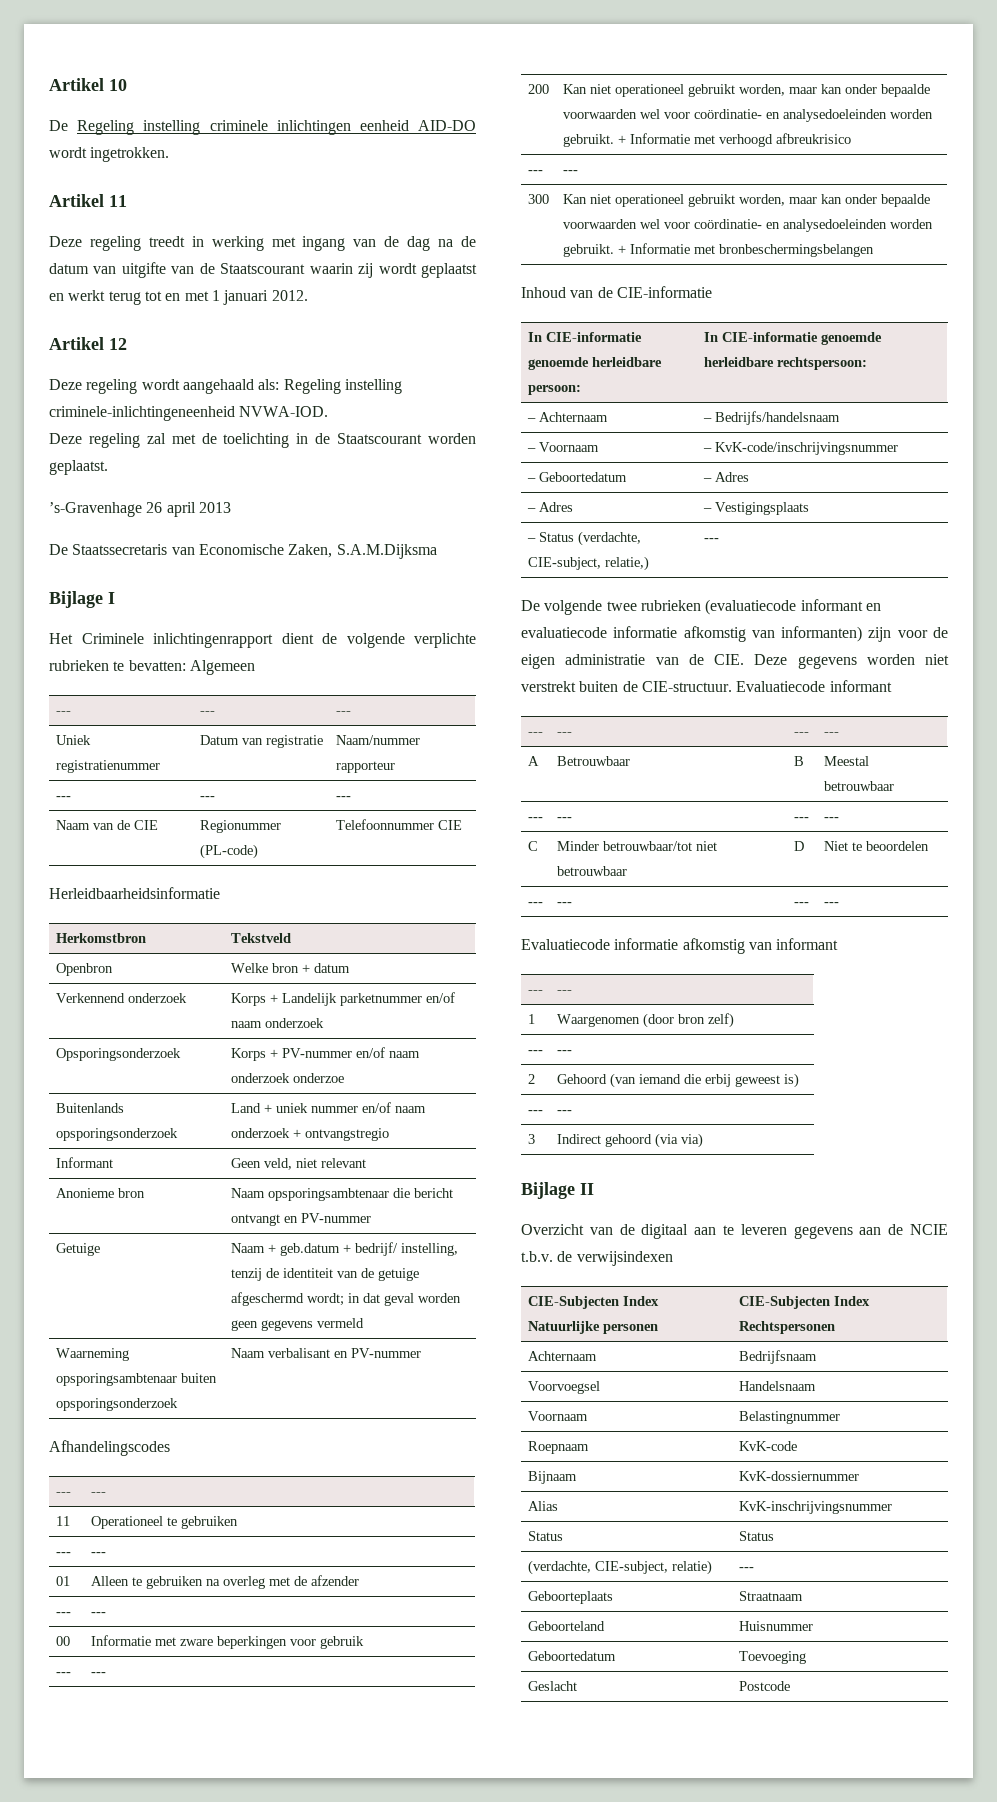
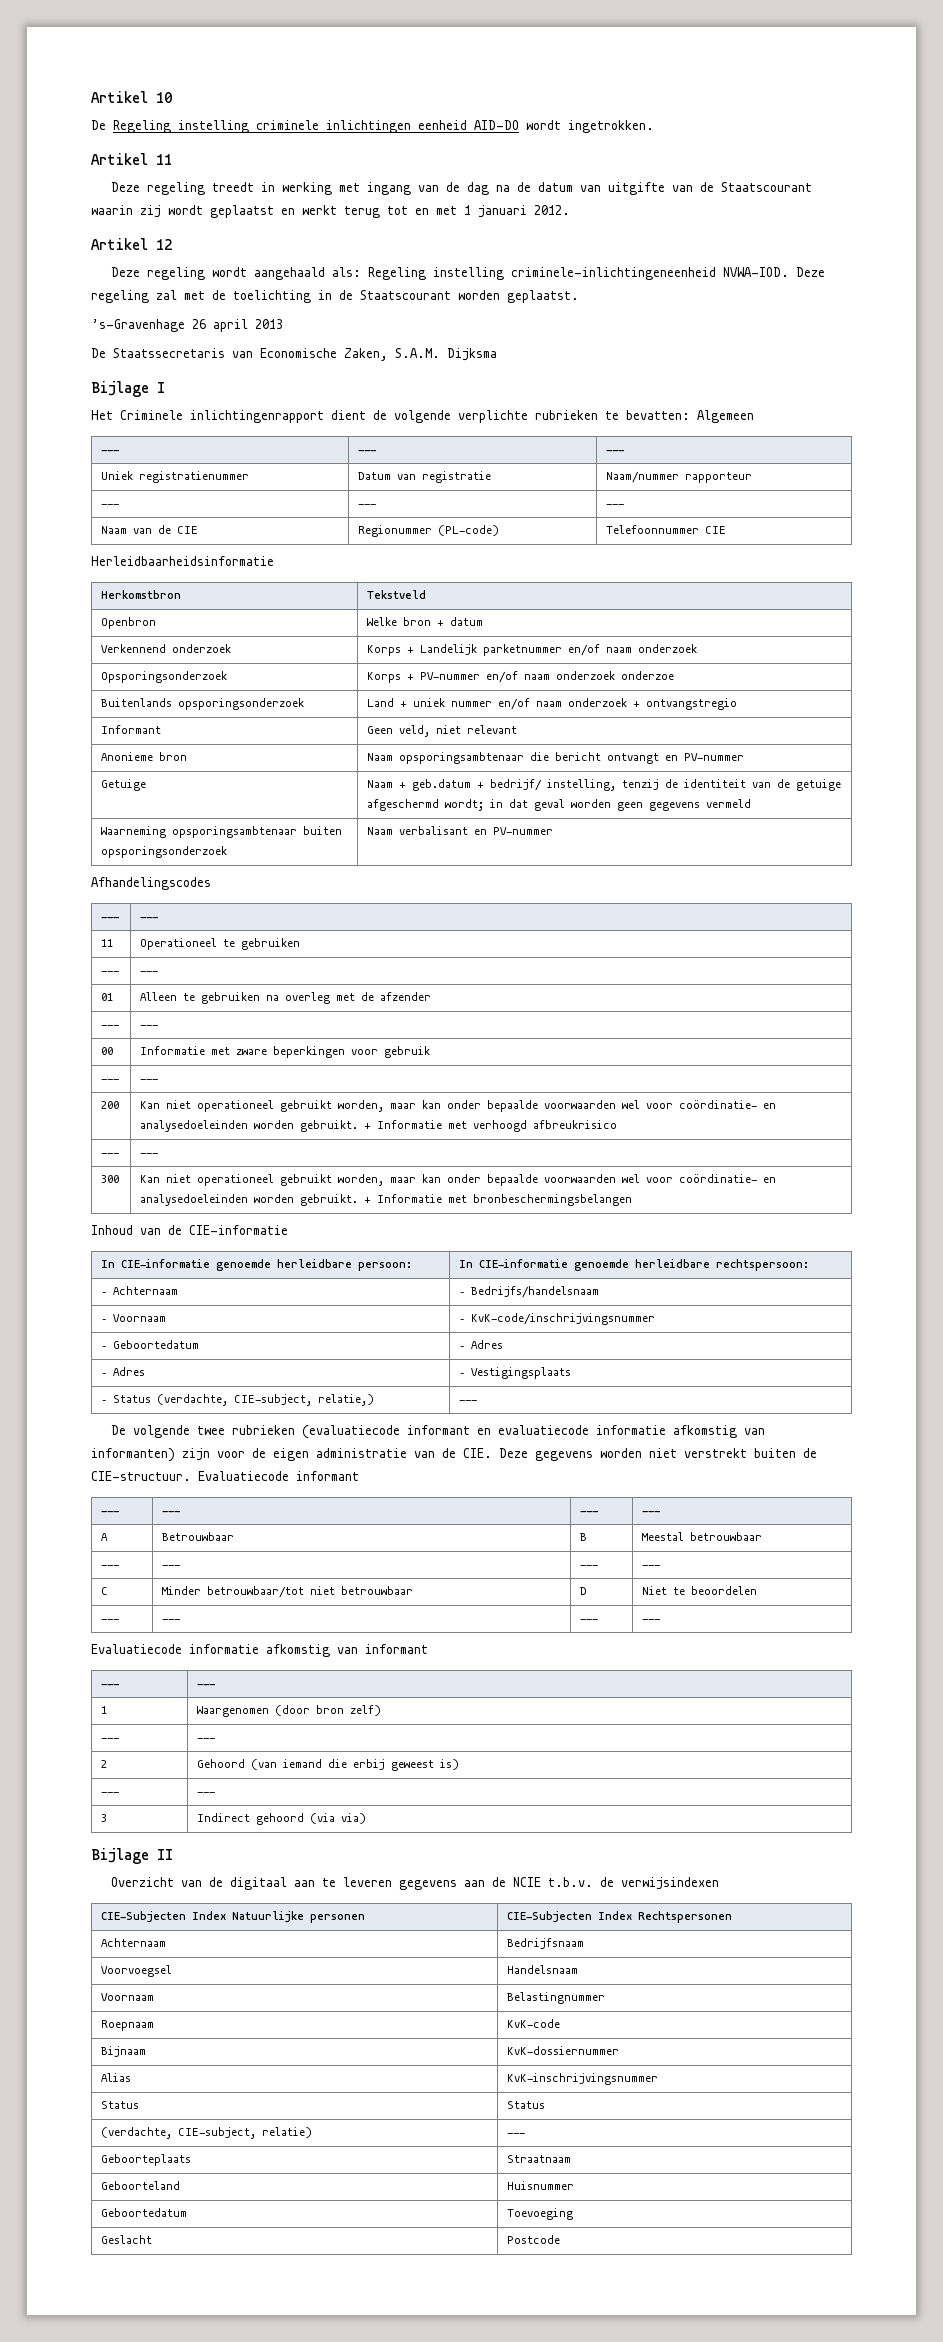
(329, 411) // -> (790, 272) none
[336,544,437,559] S.A.M.Dijksma -> [395,348,497,361] S.A.M. Dijksma

